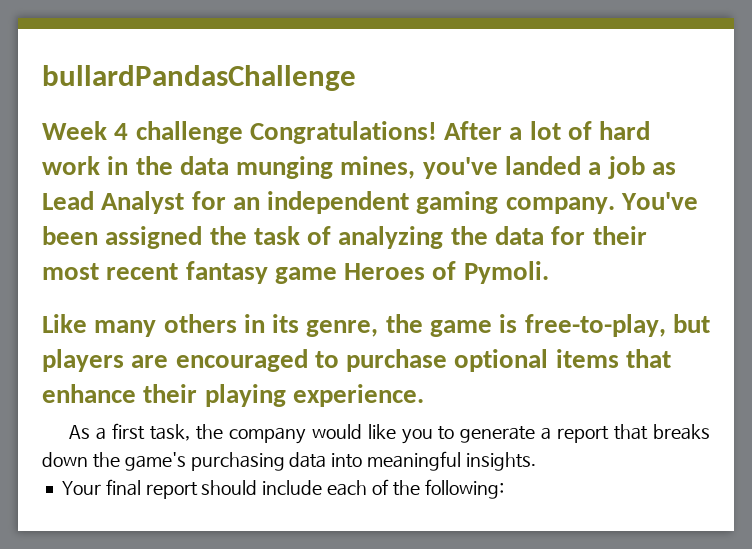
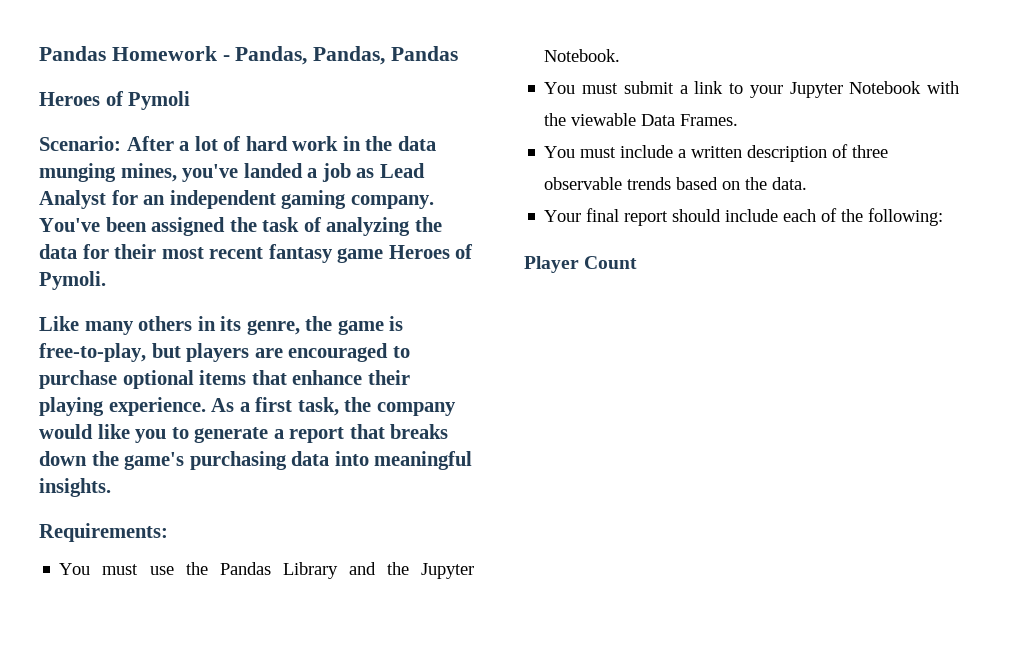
[42,65,356,91] [42,121,437,144] bullardPandasChallenge // Week 4 challenge Congratulations! -> [39,46,459,65] [39,91,191,110] [39,136,121,151] Pandas Homework - Pandas, Pandas, Pandas // Heroes of Pymoli // Scenario:
(424, 395) // -> (206, 406) none
(536, 461) none -> [39,523,168,542] [59,562,475,579] [544,49,621,62] [544,81,959,98] [544,113,739,126] [544,144,889,162] [544,177,808,190] // Requirements: // You must use the Pandas Library and the Jupyter Notebook. // You must submit a link to your Jupyter Notebook with the viewable Data Frames. // You must include a written description of three observable trends based on the data.
(504, 489) none -> [524,256,638,273] // Player Count

